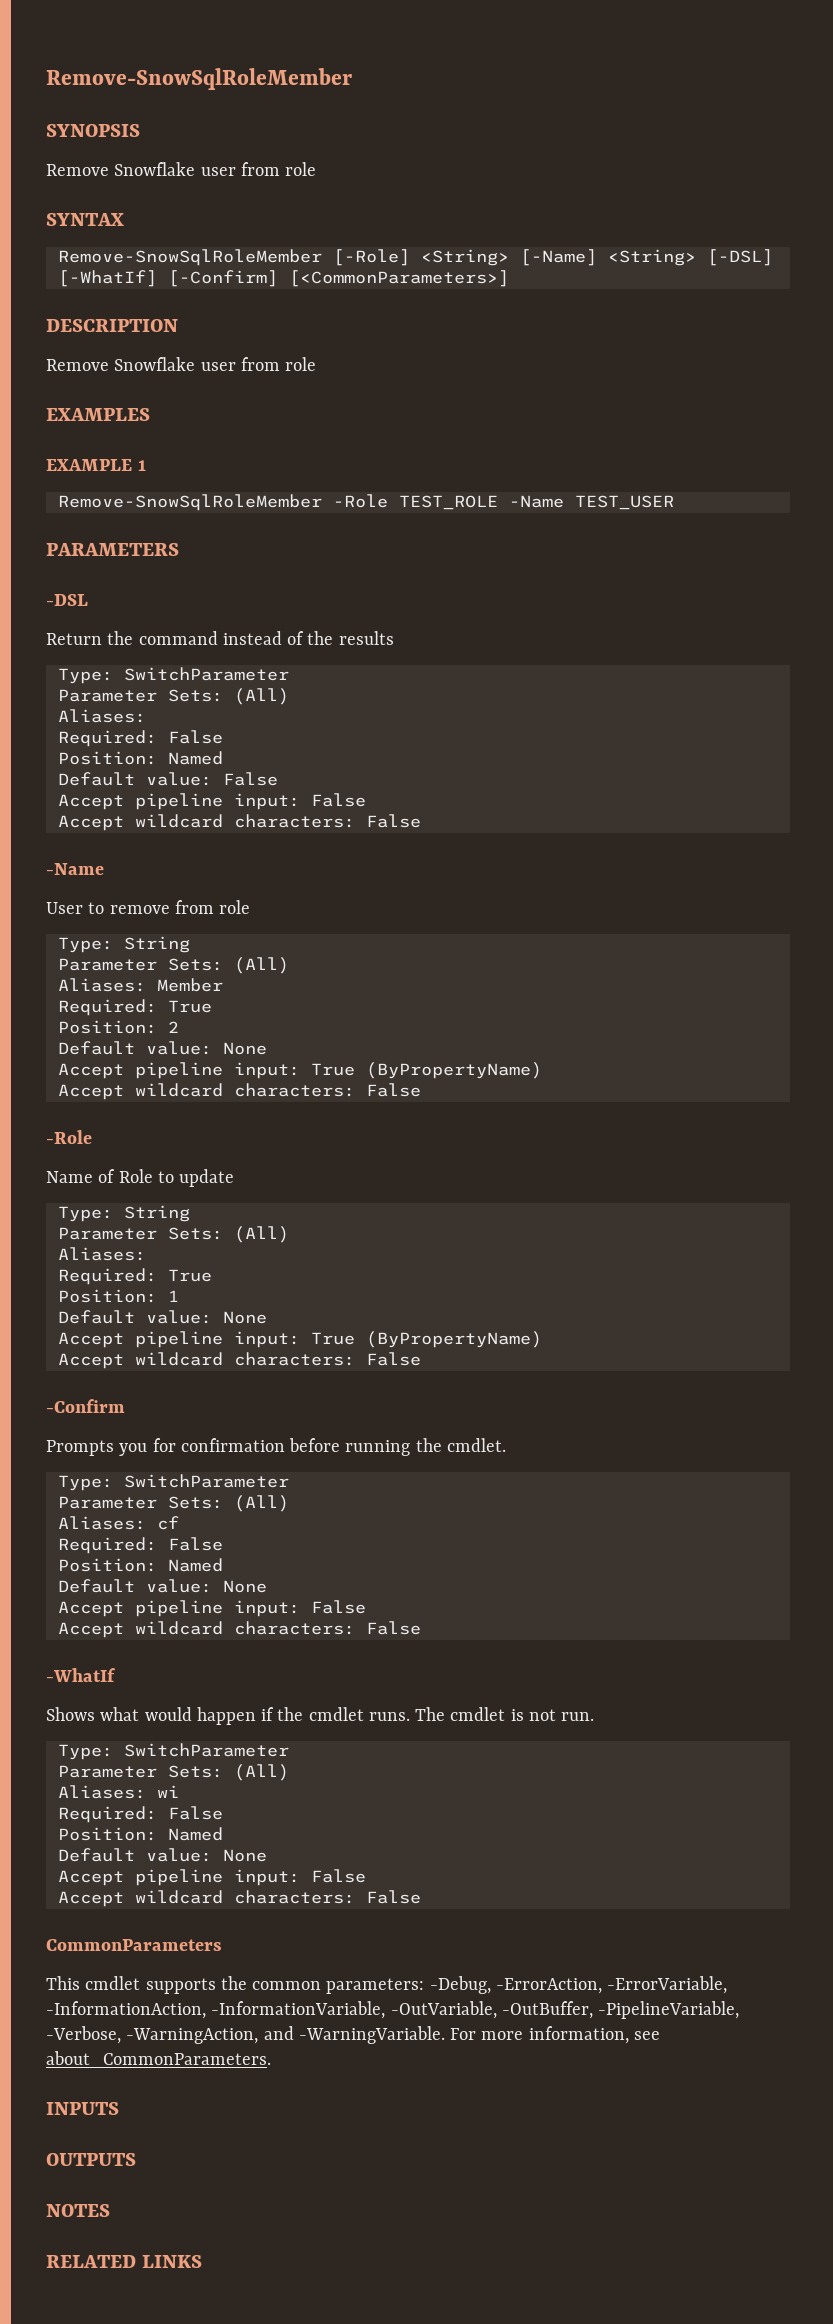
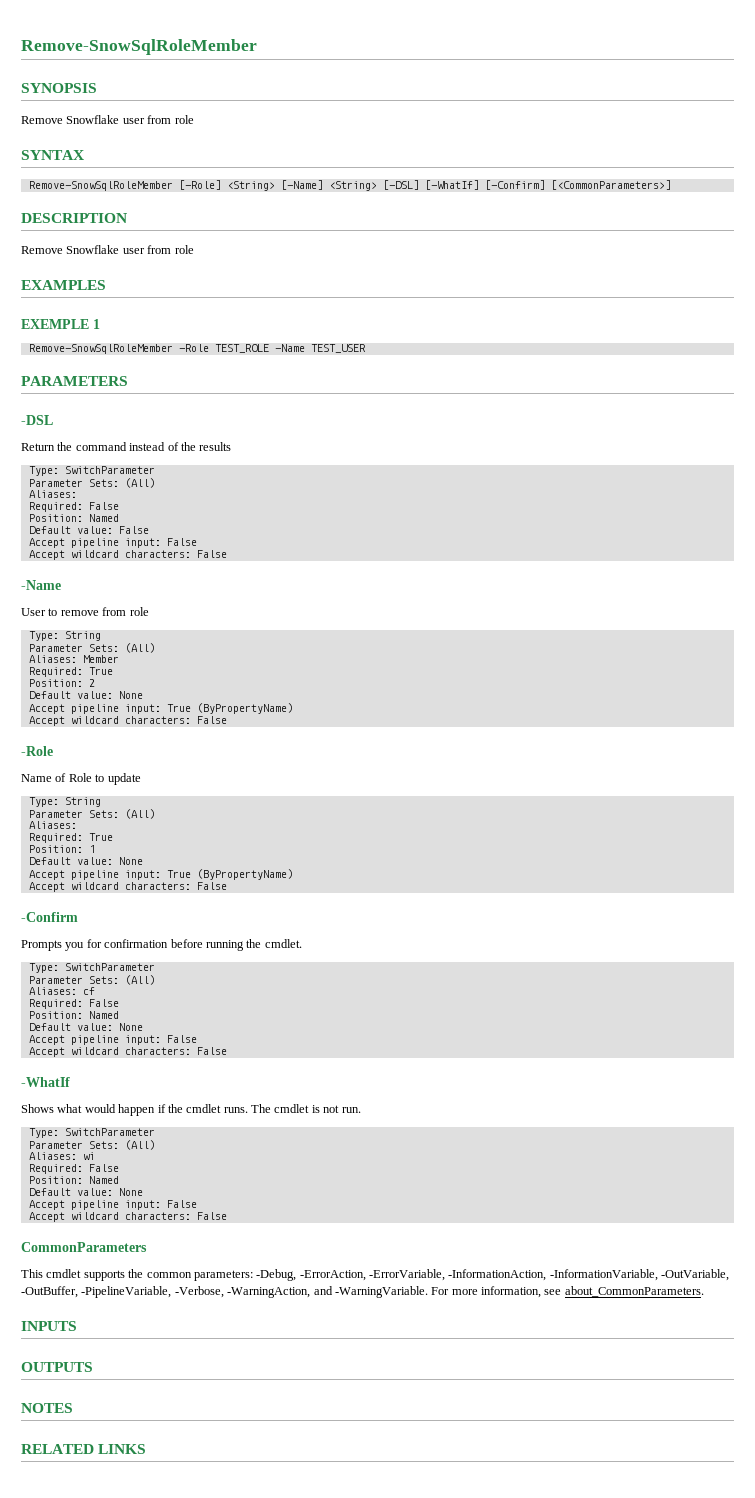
[46,459,132,471] EXAMPLE -> [21,319,89,329] EXEMPLE

